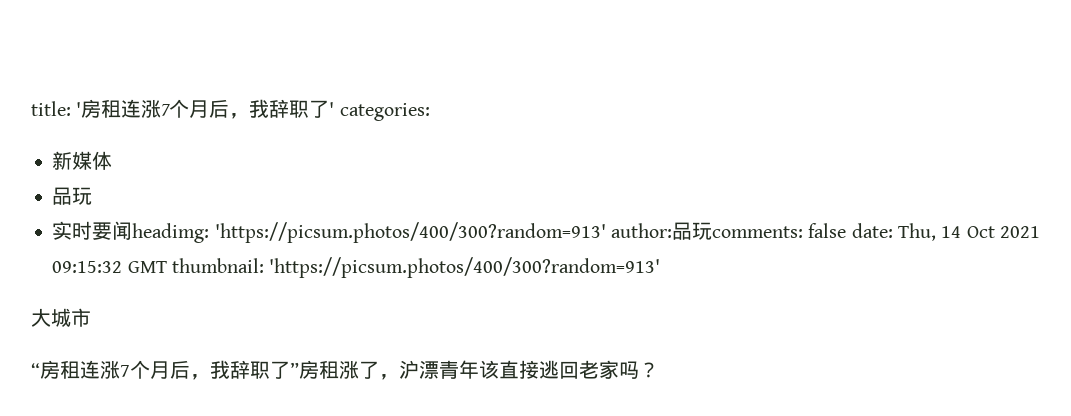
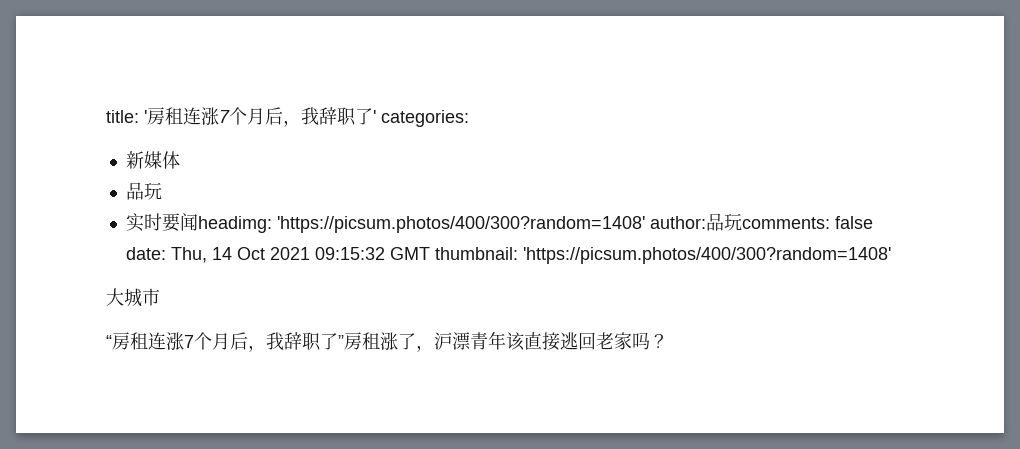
[214,222,606,243] 'https://picsum.photos/400/300?random=913' -> [276,216,645,233] 'https://picsum.photos/400/300?random=1408'
[269,257,661,278] 'https://picsum.photos/400/300?random=913' -> [522,247,891,264] 'https://picsum.photos/400/300?random=1408'

